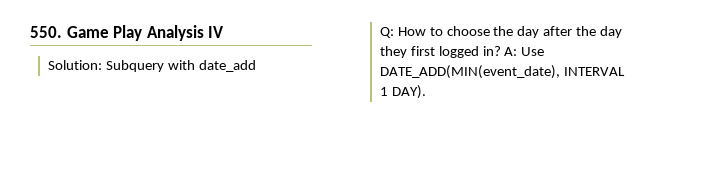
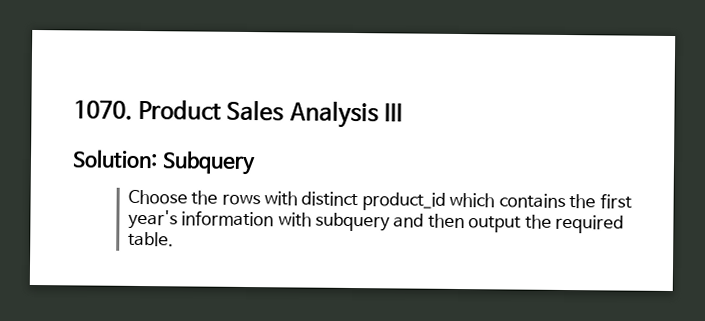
[30,25,225,41] [47,60,256,72] [379,26,623,38] [379,46,545,58] [379,65,625,79] [379,85,426,99] 550. Game Play Analysis IV // Solution: Subquery with date_add // Q: How to choose the day after the day they first logged in? A: Use DATE_ADD(MIN(event_date), INTERVAL 1 DAY). -> [73,99,403,129] [72,149,256,176] [127,189,632,211] [127,209,625,234] [127,231,174,247] 1070. Product Sales Analysis III // Solution: Subquery // Choose the rows with distinct product_id which contains the first year's information with subquery and then output the required table.

